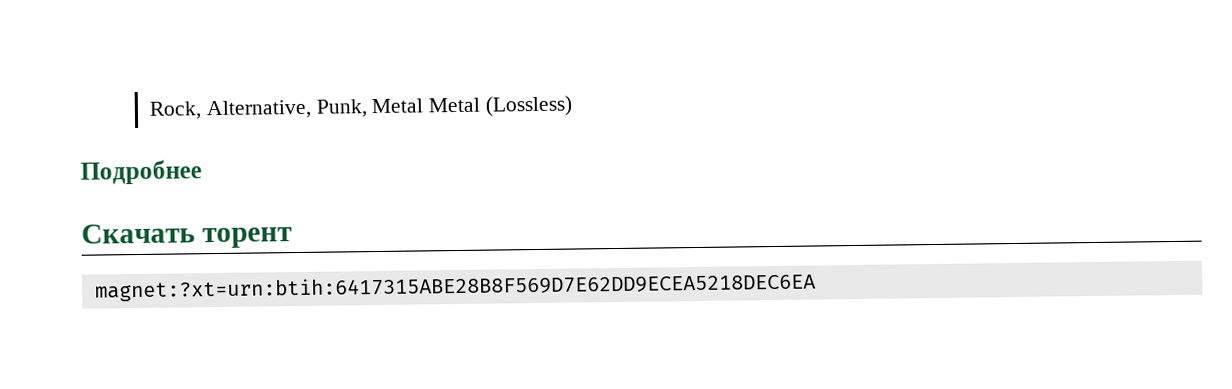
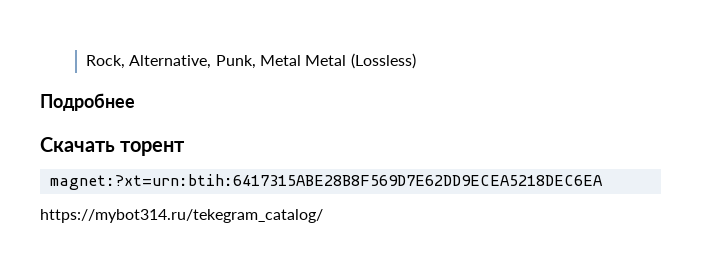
(816, 287) none -> [40,209,323,223] // https://mybot314.ru/tekegram_catalog/

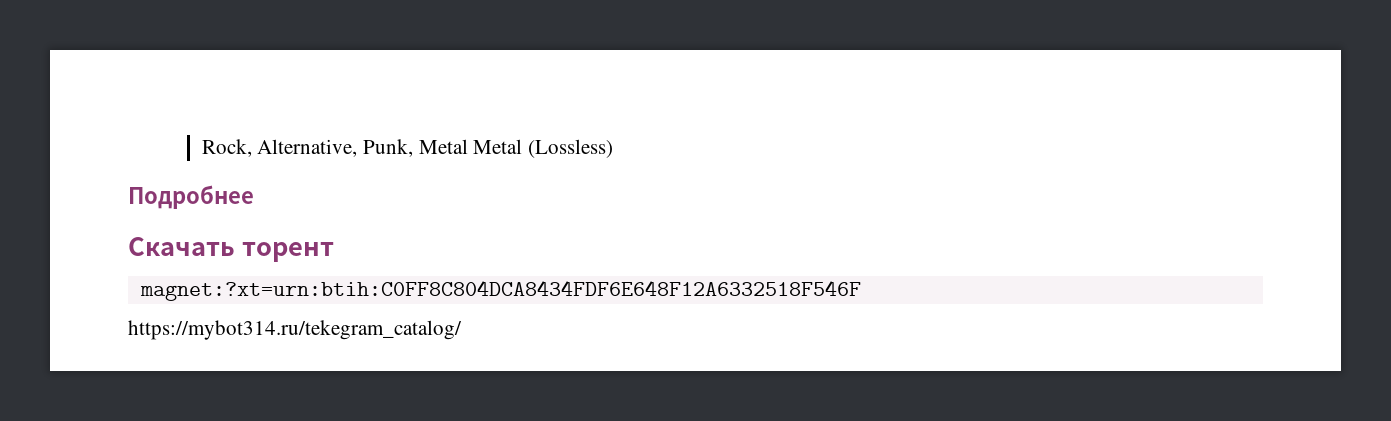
[49,174,603,190] magnet:?xt=urn:btih:6417315ABE28B8F569D7E62DD9ECEA5218DEC6EA -> [139,280,861,301] magnet:?xt=urn:btih:C0FF8C804DCA8434FDF6E648F12A6332518F546F

